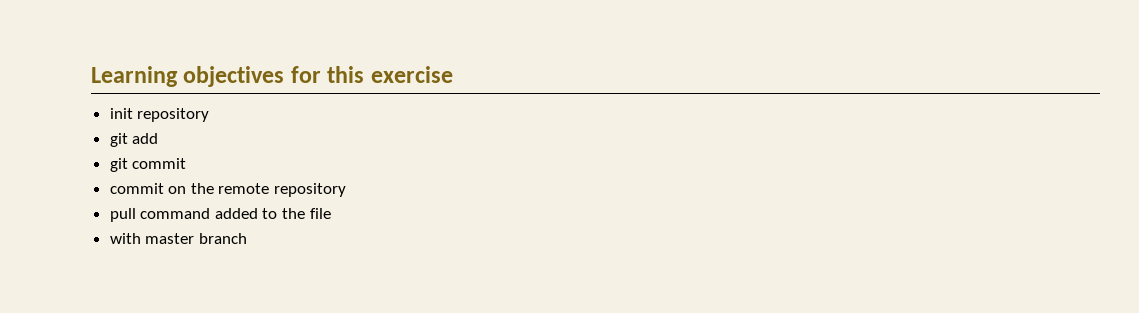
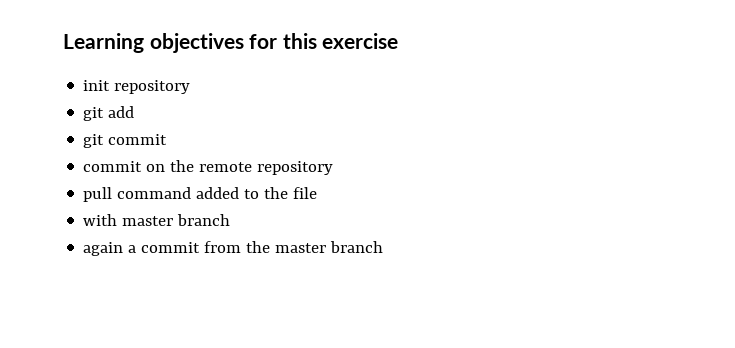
(247, 238) none -> [83,241,384,256] // again a commit from the master branch

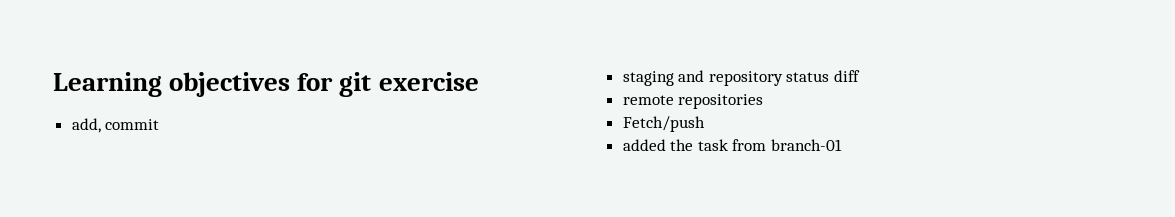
[282,33,317,49] this -> [339,72,372,97] git
[83,80,191,94] [83,106,135,121] [83,134,168,148] [83,160,334,175] [83,187,318,202] [83,214,231,226] [83,241,384,256] init repository // git add // git commit // commit on the remote repository // pull command added to the file // with master branch // again a commit from the master branch -> [71,118,160,133] [622,70,861,86] [622,94,764,109] [622,116,705,132] [622,139,843,151] add, commit // staging and repository status diff // remote repositories // Fetch/push // added the task from branch-01

